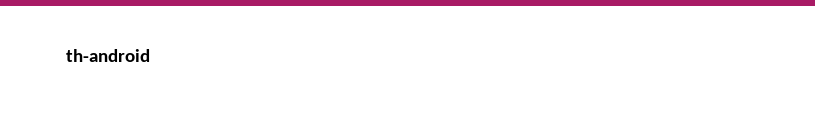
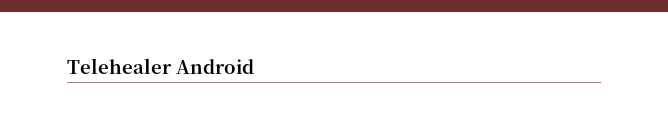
[66,49,150,62] th-android -> [67,58,254,74] Telehealer Android

